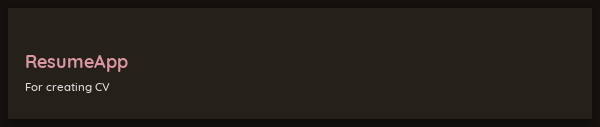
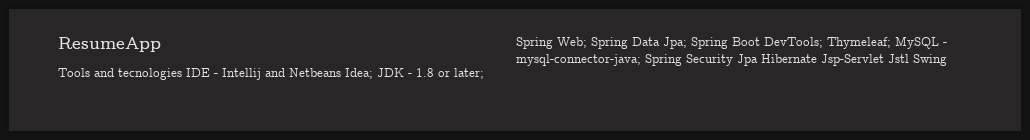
[25,83,111,93] For creating CV -> [58,68,484,80] [516,36,947,49] [516,54,947,66] Tools and tecnologies IDE - Intellij and Netbeans Idea; JDK - 1.8 or later; Spring Web; Spring Data Jpa; Spring Boot DevTools; Thymeleaf; MySQL - mysql-connector-java; Spring Security Jpa Hibernate Jsp-Servlet Jstl Swing

